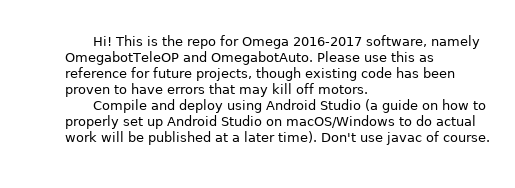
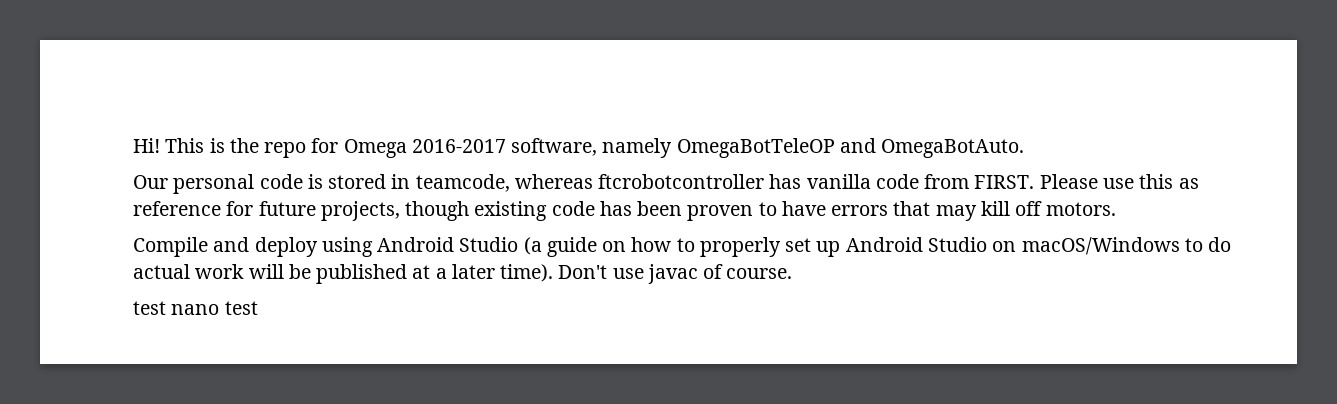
[65,51,313,65] OmegabotTeleOP and OmegabotAuto. -> [676,138,1025,158] [133,174,1035,194] OmegaBotTeleOP and OmegaBotAuto. // Our personal code is stored in teamcode, whereas ftcrobotcontroller has vanilla code from FIRST.
(490, 138) none -> [133,301,258,315] // test nano test

